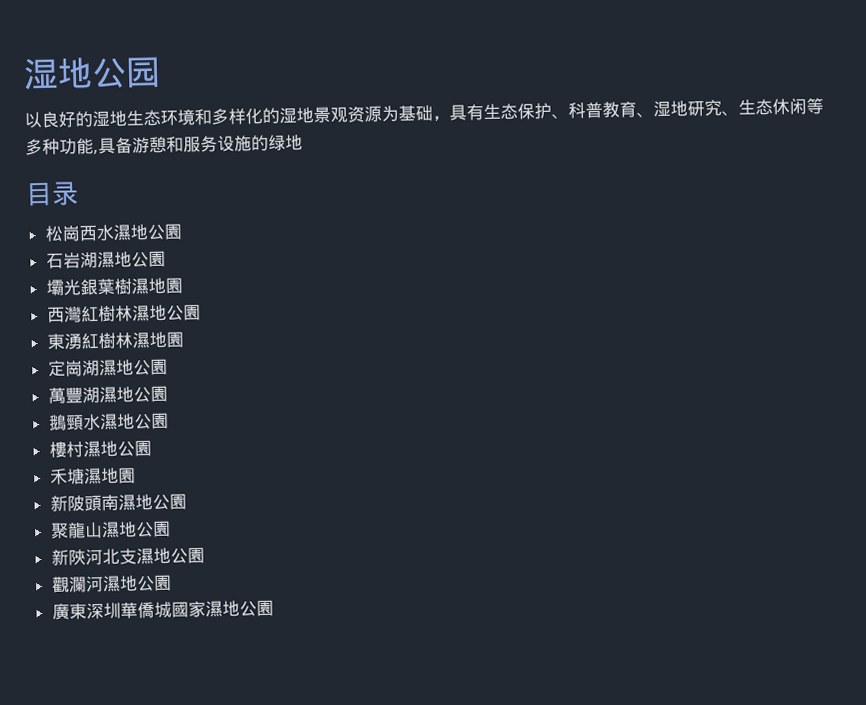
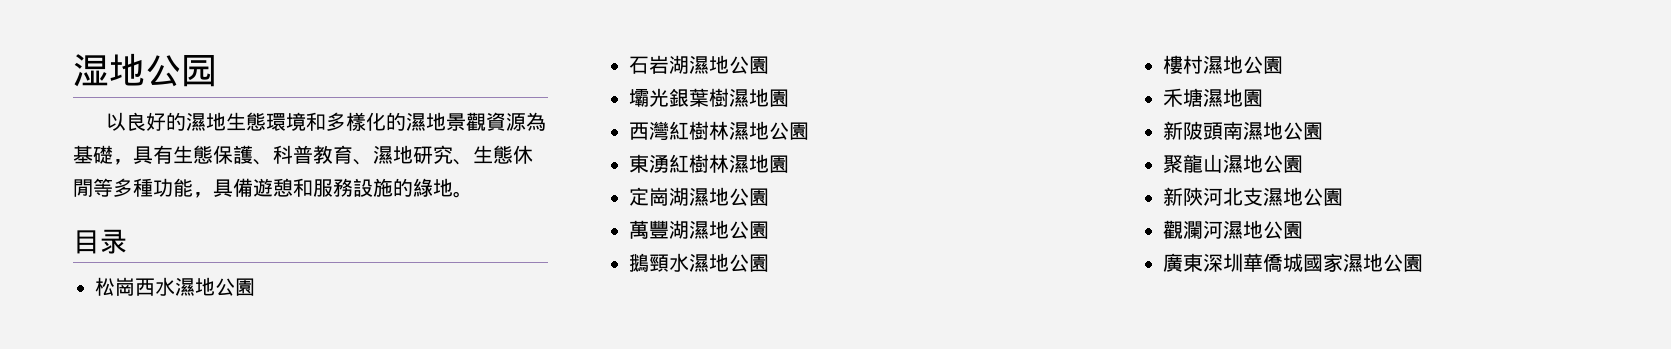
[92,104,433,128] 湿地生态环境和多样化的湿地景观资源为基础 -> [186,112,547,131] [73,145,113,164] 濕地生態環境和多樣化的濕地景觀資源為基礎
[500,102,552,120] 态保护 -> [193,145,253,164] 態保護
[653,100,671,118] 湿 -> [373,145,393,164] 濕
[755,98,824,116] [25,134,303,156] 态休闲等多种功能,具备游憩和服务设施的绿地 -> [493,145,533,164] [73,178,473,198] 態休閒等多種功能，具備遊憩和服務設施的綠地。

